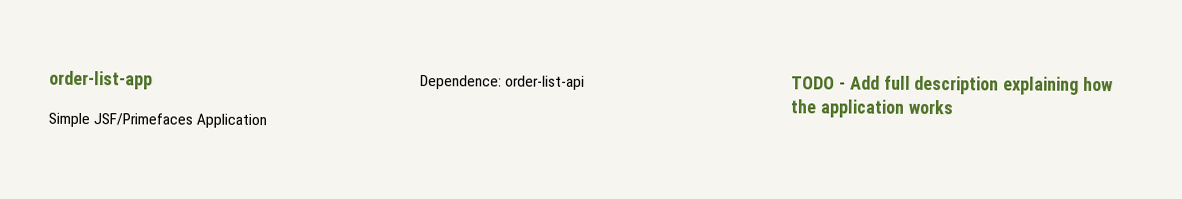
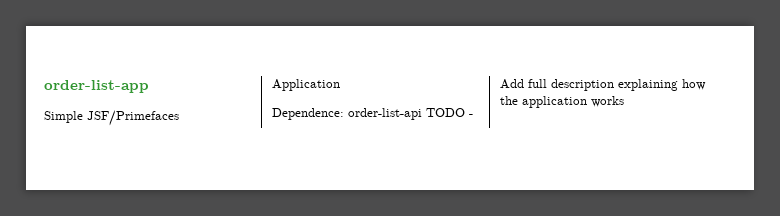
(586, 82) // -> (422, 114) none

